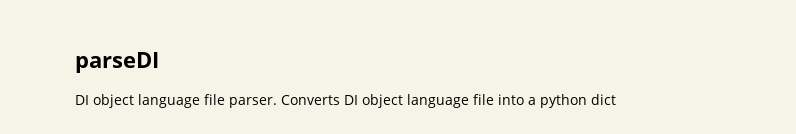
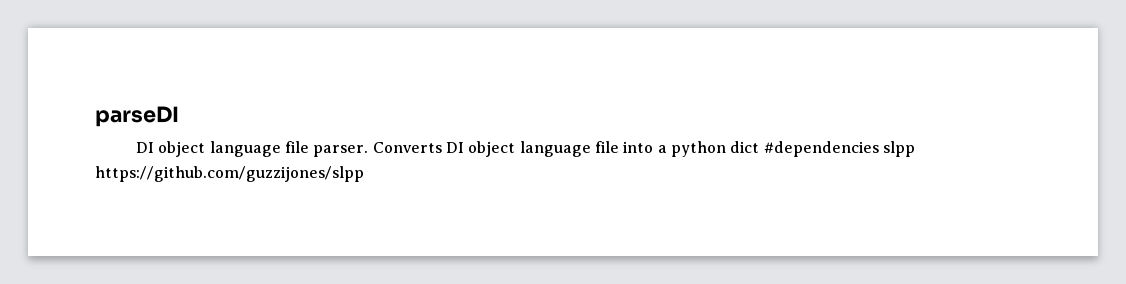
(616, 99) none -> [763,141,915,157] [95,166,364,182] #dependencies slpp https://github.com/guzzijones/slpp

